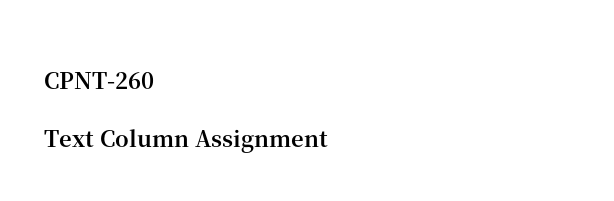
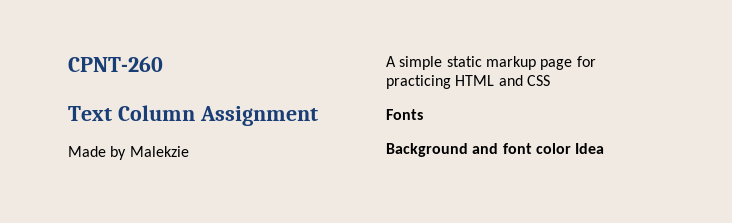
(328, 141) none -> [68,146,189,160] [386,56,596,70] [386,75,550,89] [386,109,423,120] [386,143,605,157] // Made by Malekzie // A simple static markup page for practicing HTML and CSS // Fonts // Background and font color Idea

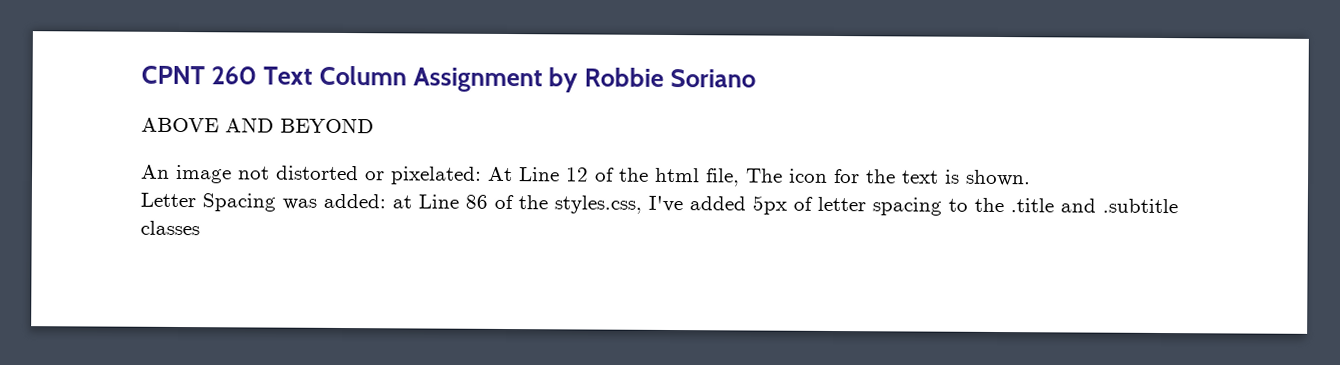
[68,56,163,72] CPNT-260 // -> [141,65,257,85] CPNT 260
[68,146,189,160] [386,56,596,70] [386,75,550,89] [386,109,423,120] [386,143,605,157] // Made by Malekzie // A simple static markup page for practicing HTML and CSS // Fonts // Background and font color Idea -> [548,67,757,93] [141,117,374,134] [141,164,1031,187] [140,192,1178,216] [140,220,200,236] by Robbie Soriano // ABOVE AND BEYOND // An image not distorted or pixelated: At Line 12 of the html file, The icon for the text is shown. // Letter Spacing was added: at Line 86 of the styles.css, I've added 5px of letter spacing to the .title and .subtitle classes

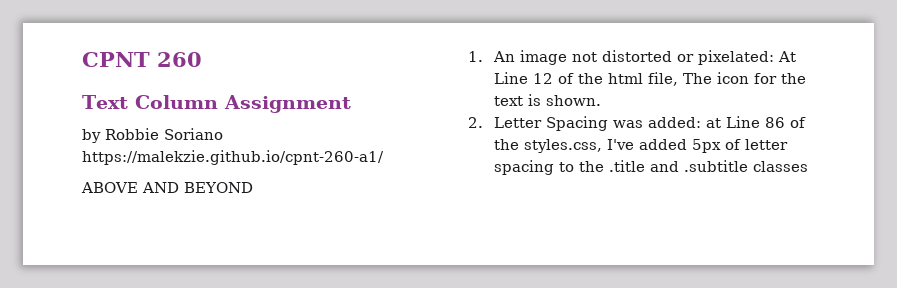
(257, 75) none -> (202, 59) //
(543, 80) none -> (351, 104) //
(757, 78) none -> [82,150,384,165] https://malekzie.github.io/cpnt-260-a1/
(374, 125) none -> [468,51,483,62] 1.
(1031, 178) none -> [468,117,483,128] 2.

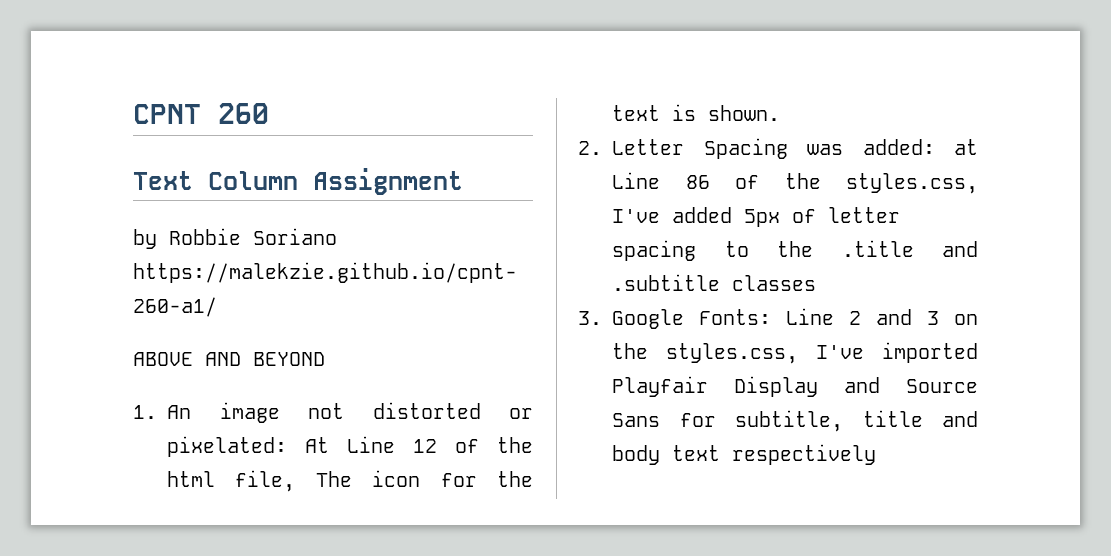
(808, 166) none -> [578,308,978,329] [612,342,978,364] [612,376,978,397] [612,410,978,432] [612,444,876,465] // 3. Google Fonts: Line 2 and 3 on the styles.css, I've imported Playfair Display and Source Sans for subtitle, title and body text respectively

